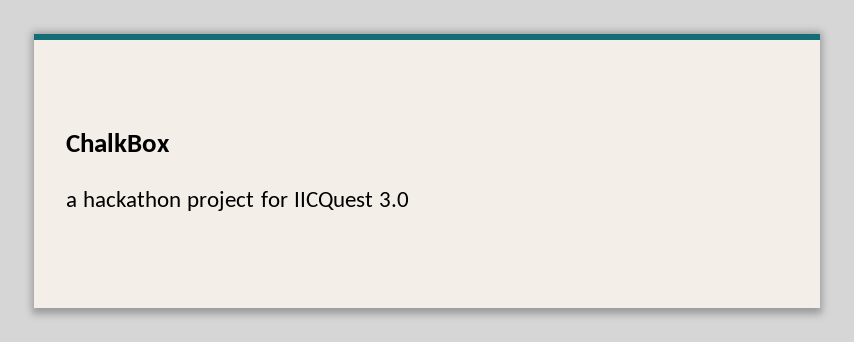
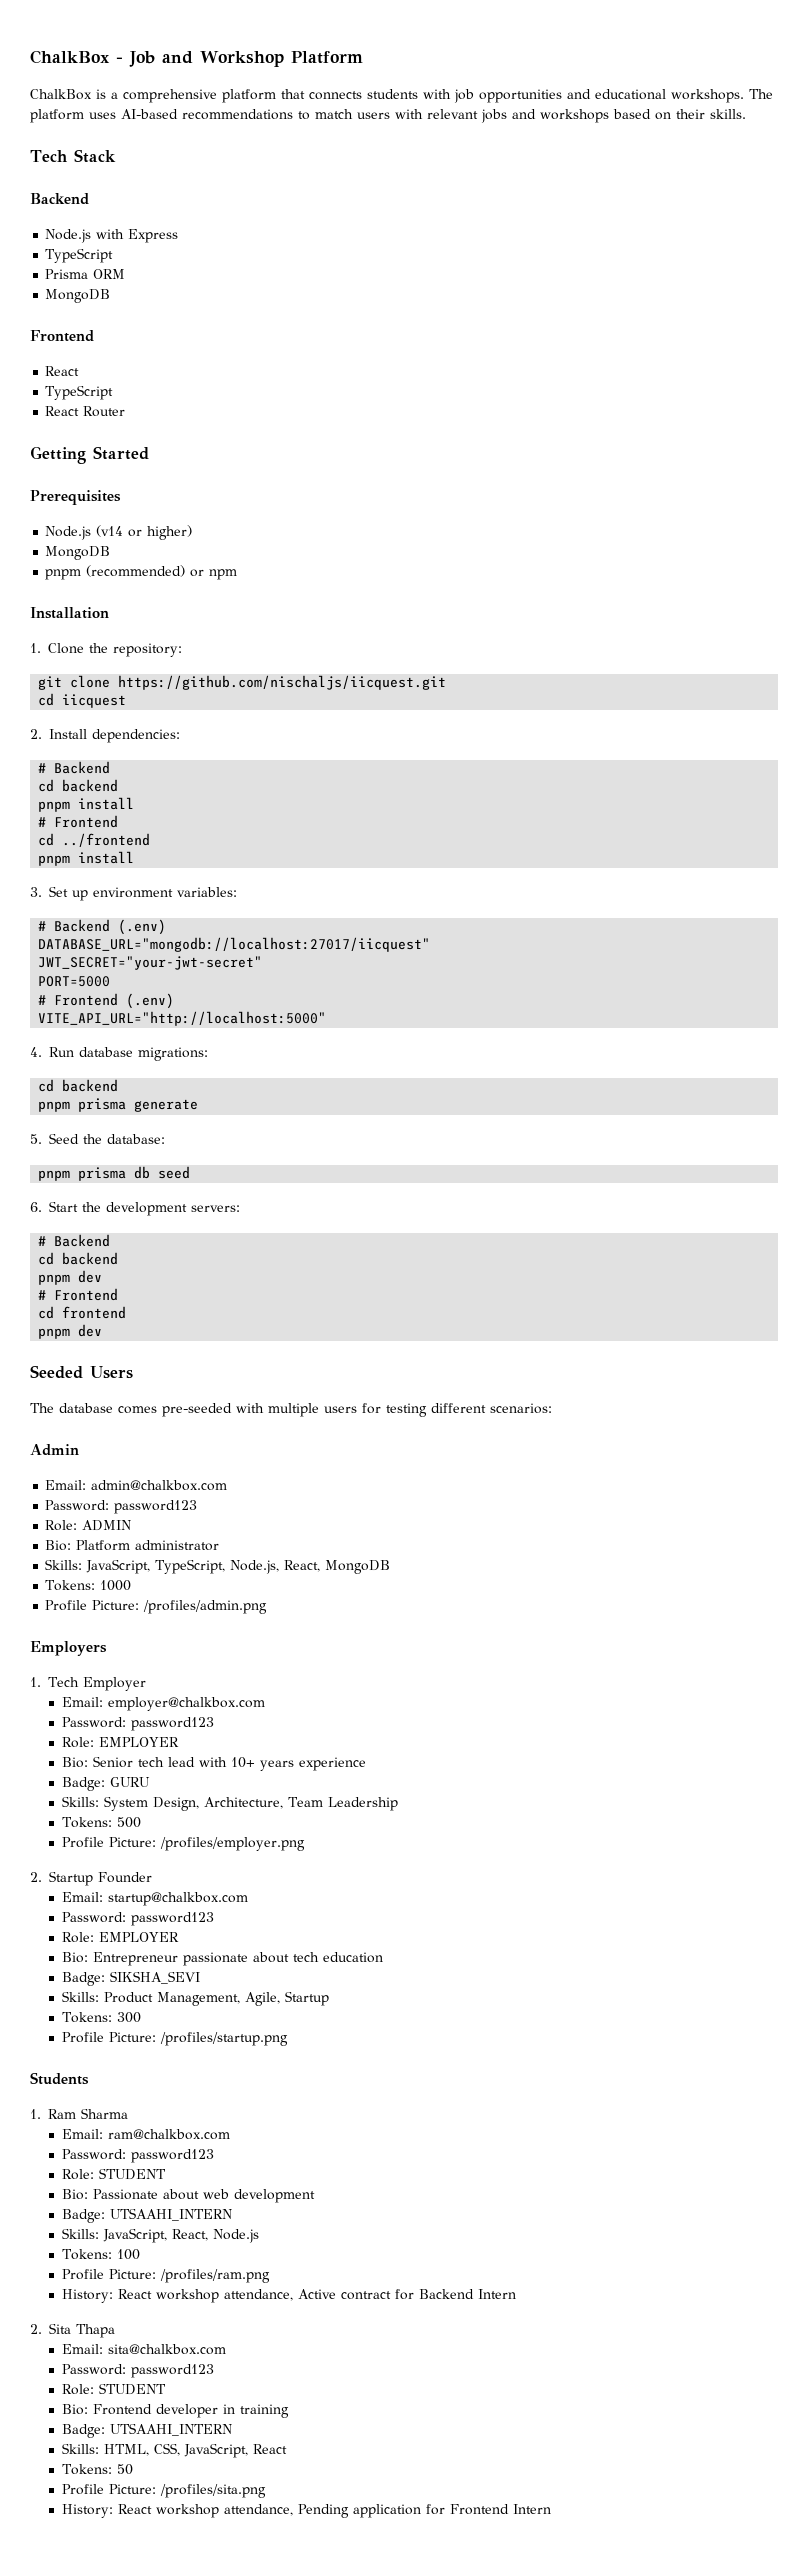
[66,133,170,152] [66,191,410,211] ChalkBox // a hackathon project for IICQuest 3.0 -> [30,50,363,67] [30,89,773,103] [30,109,746,123] [30,149,116,163] [30,193,89,205] [45,229,179,243] [45,248,114,263] [45,269,126,279] [45,289,111,303] [30,330,94,342] [45,366,80,376] [45,385,114,400] [45,406,126,417] [30,446,149,464] [30,490,121,505] [45,525,193,540] [45,546,111,560] [45,565,238,580] [30,607,109,619] [30,643,182,657] [38,675,447,690] [38,693,127,708] [30,729,180,743] [38,761,111,774] [38,779,119,792] [38,797,135,812] [38,815,119,828] [38,833,151,847] [38,851,135,866] [30,886,237,901] [38,919,167,935] [38,937,431,952] [38,956,263,970] [38,976,111,987] [38,993,175,1009] [38,1011,327,1026] [30,1047,208,1061] [38,1079,119,1092] [38,1098,199,1112] [30,1133,165,1144] [38,1166,191,1181] [30,1201,240,1216] [38,1234,111,1247] [38,1252,119,1265] [38,1270,103,1285] [38,1288,119,1301] [38,1306,127,1319] [38,1324,103,1339] [30,1365,133,1379] [30,1403,552,1417] [30,1444,79,1456] [45,1480,228,1491] [45,1500,198,1514] [45,1520,132,1531] [45,1540,220,1551] [45,1559,391,1574] [45,1580,132,1591] [45,1600,268,1614] [30,1641,107,1656] [30,1677,146,1691] [61,1697,265,1711] [61,1717,214,1731] [61,1737,179,1748] [61,1756,366,1771] [61,1777,150,1791] [61,1796,398,1811] [61,1817,141,1828] [61,1837,305,1851] [30,1871,152,1886] [61,1892,248,1906] [61,1912,214,1926] [61,1932,179,1943] [61,1952,383,1966] [61,1971,200,1986] [61,1991,329,2006] [61,2012,141,2023] [61,2032,288,2046] [30,2072,89,2085] [30,2108,128,2119] [61,2129,230,2140] [61,2149,214,2163] [61,2168,166,2180] [61,2189,315,2203] [61,2208,232,2223] [61,2228,259,2243] [61,2249,140,2260] [61,2269,270,2283] [61,2289,516,2303] [30,2323,115,2338] [61,2344,226,2355] [61,2364,214,2378] [61,2383,166,2395] [61,2404,289,2418] [61,2423,232,2438] [61,2443,287,2458] [61,2464,133,2475] [61,2484,266,2498] [61,2504,551,2518] ChalkBox - Job and Workshop Platform // ChalkBox is a comprehensive platform that connects students with job opportunities and educational workshops. The platform uses AI-based recommendations to match users with relevant jobs and workshops based on their skills. // Tech Stack // Backend // Node.js with Express // TypeScript // Prisma ORM // MongoDB // Frontend // React // TypeScript // React Router // Getting Started // Prerequisites // Node.js (v14 or higher) // MongoDB // pnpm (recommended) or npm // Installation // 1. Clone the repository: // git clone https://github.com/nischaljs/iicquest.git // cd iicquest // 2. Install dependencies: // # Backend // cd backend // pnpm install // # Frontend // cd ../frontend // pnpm install // 3. Set up environment variables: // # Backend (.env) // DATABASE_URL="mongodb://localhost:27017/iicquest" // JWT_SECRET="your-jwt-secret" // PORT=5000 // # Frontend (.env) // VITE_API_URL="http://localhost:5000" // 4. Run database migrations: // cd backend // pnpm prisma generate // 5. Seed the database: // pnpm prisma db seed // 6. Start the development servers: // # Backend // cd backend // pnpm dev // # Frontend // cd frontend // pnpm dev // Seeded Users // The database comes pre-seeded with multiple users for testing different scenarios: // Admin // Email: admin@chalkbox.com // Password: password123 // Role: ADMIN // Bio: Platform administrator // Skills: JavaScript, TypeScript, Node.js, React, MongoDB // Tokens: 1000 // Profile Picture: /profiles/admin.png // Employers // 1. Tech Employer // Email: employer@chalkbox.com // Password: password123 // Role: EMPLOYER // Bio: Senior tech lead with 10+ years experience // Badge: GURU // Skills: System Design, Architecture, Team Leadership // Tokens: 500 // Profile Picture: /profiles/employer.png // 2. Startup Founder // Email: startup@chalkbox.com // Password: password123 // Role: EMPLOYER // Bio: Entrepreneur passionate about tech education // Badge: SIKSHA_SEVI // Skills: Product Management, Agile, Startup // Tokens: 300 // Profile Picture: /profiles/startup.png // Students // 1. Ram Sharma // Email: ram@chalkbox.com // Password: password123 // Role: STUDENT // Bio: Passionate about web development // Badge: UTSAAHI_INTERN // Skills: JavaScript, React, Node.js // Tokens: 100 // Profile Picture: /profiles/ram.png // History: React workshop attendance, Active contract for Backend Intern // 2. Sita Thapa // Email: sita@chalkbox.com // Password: password123 // Role: STUDENT // Bio: Frontend developer in training // Badge: UTSAAHI_INTERN // Skills: HTML, CSS, JavaScript, React // Tokens: 50 // Profile Picture: /profiles/sita.png // History: React workshop attendance, Pending application for Frontend Intern

